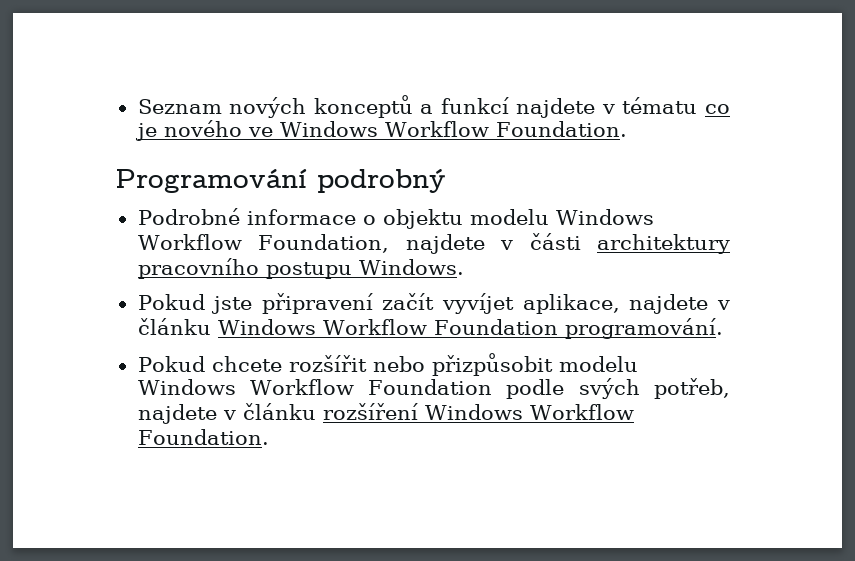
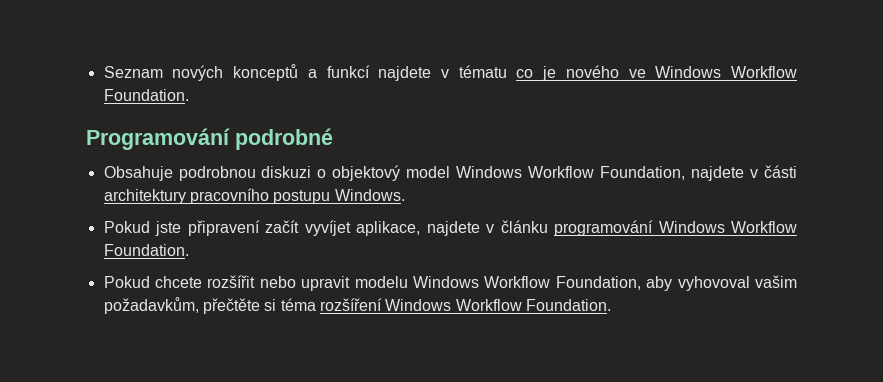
[317,169,446,193] [137,208,549,229] podrobný // Podrobné informace o objektu modelu -> [235,128,333,150] [103,165,451,181] podrobné // Obsahuje podrobnou diskuzi o objektový model
[217,318,723,339] Windows Workflow Foundation programování. -> [554,220,797,236] [103,244,189,256] programování Windows Workflow Foundation.
[431,353,638,376] [137,378,730,399] [137,403,316,424] přizpůsobit modelu Windows Workflow Foundation podle svých potřeb, najdete v článku -> [301,275,797,291] [103,297,316,314] upravit modelu Windows Workflow Foundation, aby vyhovoval vašim požadavkům, přečtěte si téma

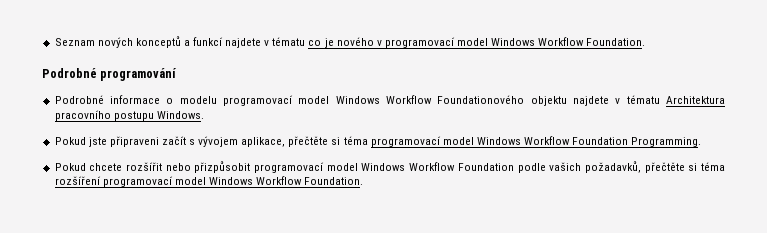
[628,66,798,78] [103,89,189,101] [86,128,333,150] [103,165,798,181] [103,189,186,204] ve Windows Workflow Foundation. // Programování podrobné // Obsahuje podrobnou diskuzi o objektový model Windows Workflow Foundation, najdete v části architektury -> [376,37,646,48] [42,68,178,81] [54,95,726,106] v programovací model Windows Workflow Foundation. // Podrobné programování // Podrobné informace o modelu programovací model Windows Workflow Foundationového objektu najdete v tématu Architektura
[187,220,797,236] [103,244,189,256] [103,275,797,291] [103,297,199,314] připravení začít vyvíjet aplikace, najdete v článku programování Windows Workflow Foundation. // Pokud chcete rozšířit nebo upravit modelu Windows Workflow Foundation, aby vyhovoval vašim požadavkům, -> [109,136,702,147] [54,161,641,173] připraveni začít s vývojem aplikace, přečtěte si téma programovací model Windows Workflow Foundation Programming. // Pokud chcete rozšířit nebo přizpůsobit programovací model Windows Workflow Foundation podle vašich požadavků,
(382, 304) none -> [102,176,206,187] programovací model

